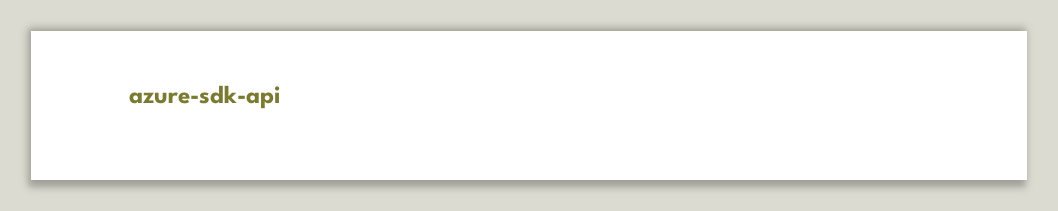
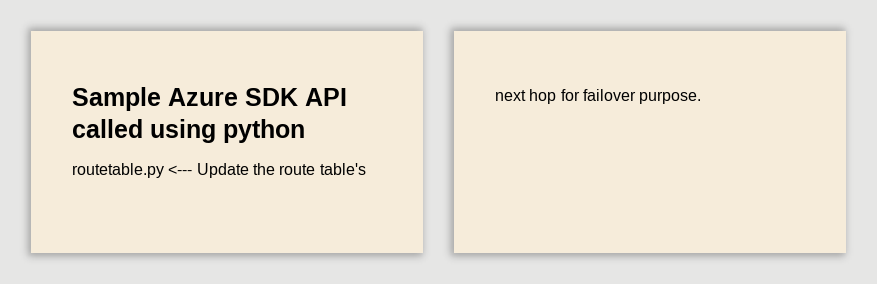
[129,85,281,109] azure-sdk-api -> [72,87,347,111] [72,119,305,143] [72,163,366,178] [495,89,702,104] Sample Azure SDK API called using python // routetable.py <--- Update the route table's next hop for failover purpose.

